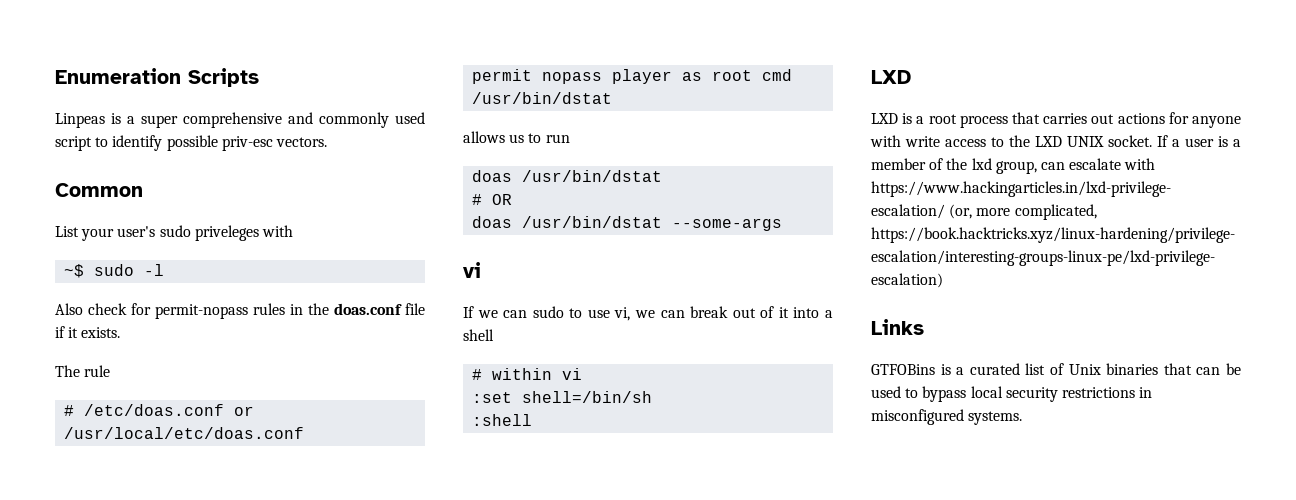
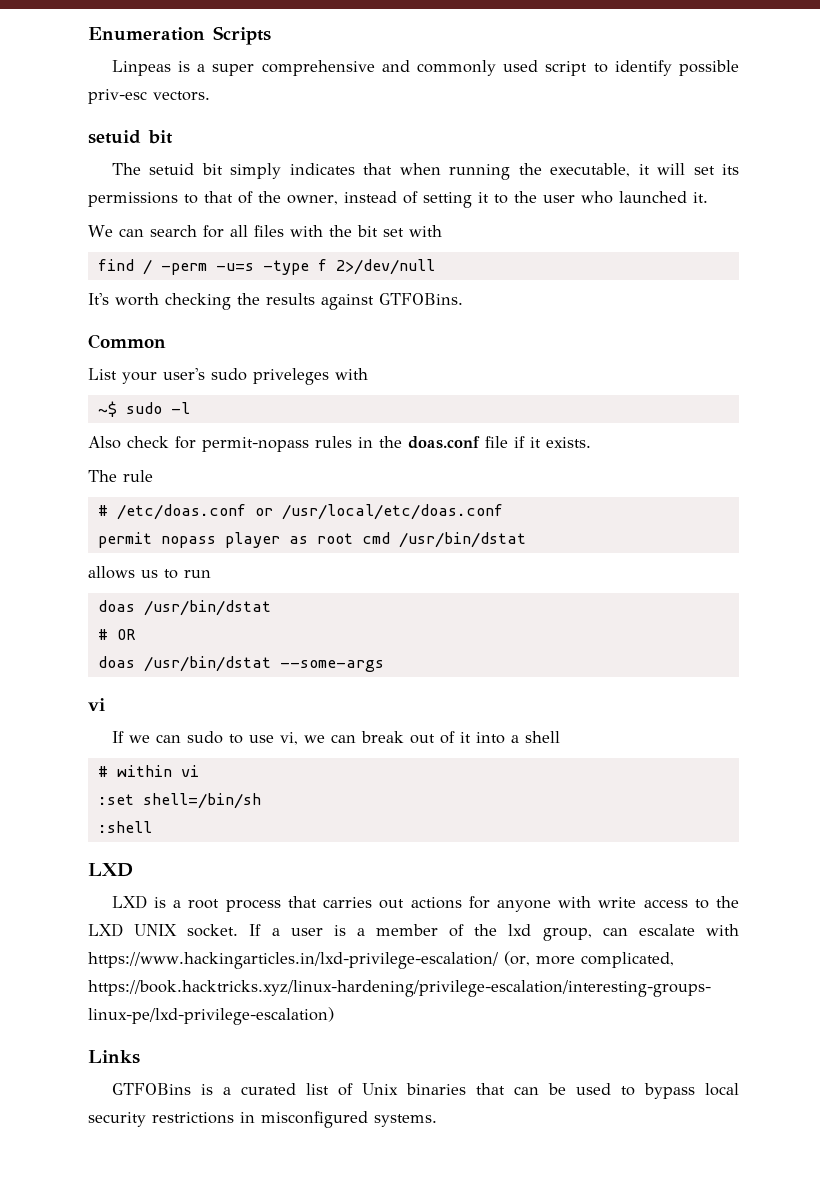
(327, 142) none -> [88,130,173,144] [111,163,739,180] [88,191,708,208] [88,225,442,238] [97,259,435,275] [88,293,463,310] // setuid bit // The setuid bit simply indicates that when running the executable, it will set its permissions to that of the owner, instead of setting it to the user who launched it. // We can search for all files with the bit set with // find / -perm -u=s -type f 2>/dev/null // It's worth checking the results against GTFOBins.

